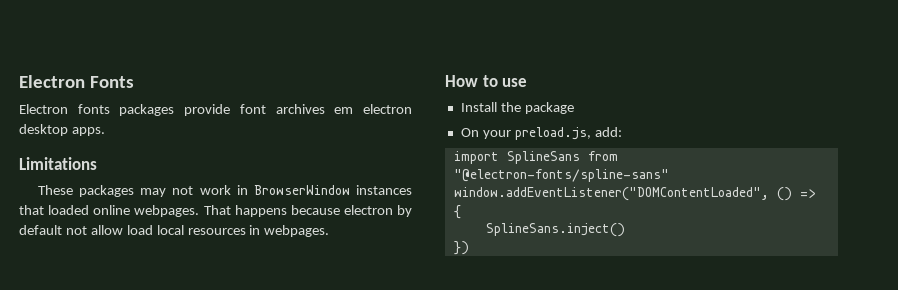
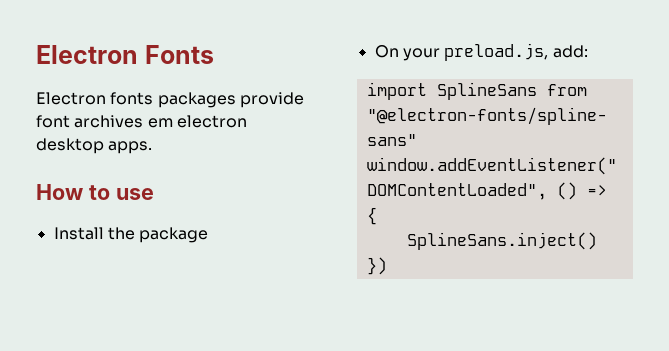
[19,157,97,170] [37,185,413,197] [19,205,412,217] [19,225,330,237] // Limitations // These packages may not work in BrowserWindow instances that loaded online webpages. That happens because electron by default not allow load local resources in webpages. -> (153, 147) none

